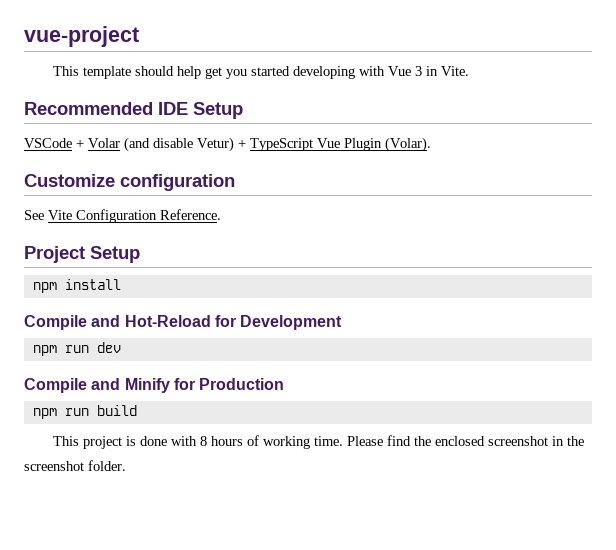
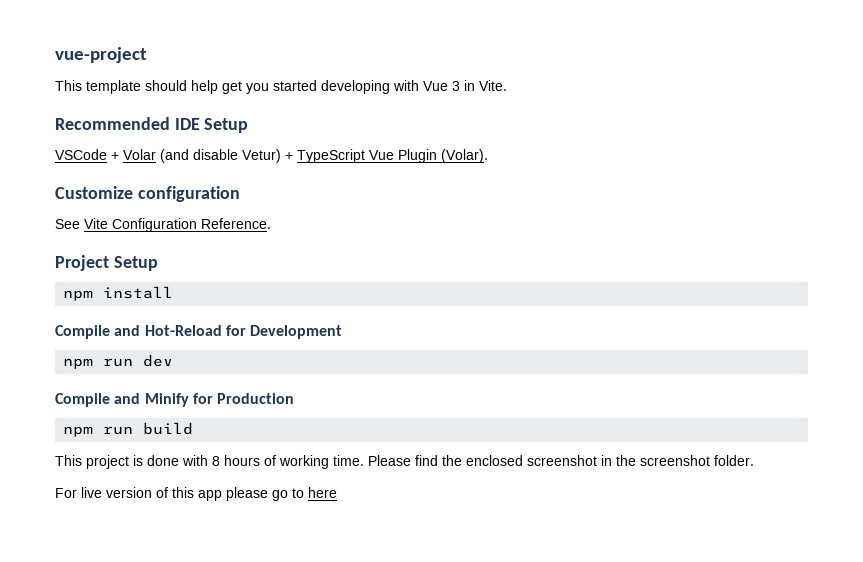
(126, 465) none -> [55,487,337,501] // For live version of this app please go to here

